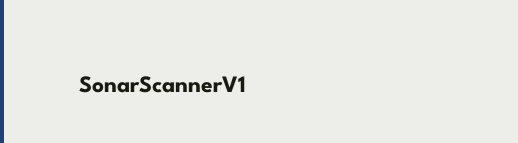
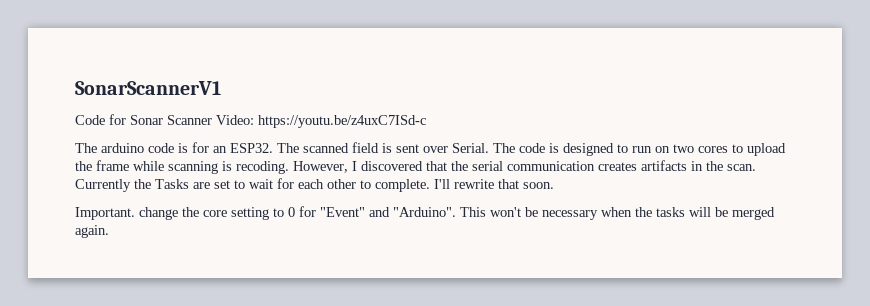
(246, 84) none -> [75,114,426,128] [75,142,786,156] [75,160,756,174] [75,178,554,192] [75,206,775,220] [75,225,109,238] // Code for Sonar Scanner Video: https://youtu.be/z4uxC7ISd-c // The arduino code is for an ESP32. The scanned field is sent over Serial. The code is designed to run on two cores to upload the frame while scanning is recoding. However, I discovered that the serial communication creates artifacts in the scan. Currently the Tasks are set to wait for each other to complete. I'll rewrite that soon. // Important. change the core setting to 0 for "Event" and "Arduino". This won't be necessary when the tasks will be merged again.

